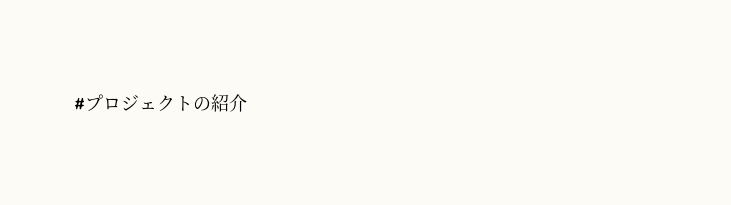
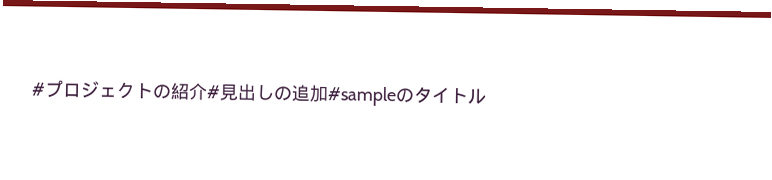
(247, 103) none -> [206,83,487,107] #見出しの追加#sampleのタイトル

